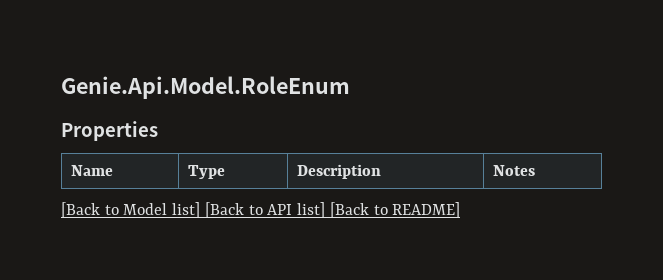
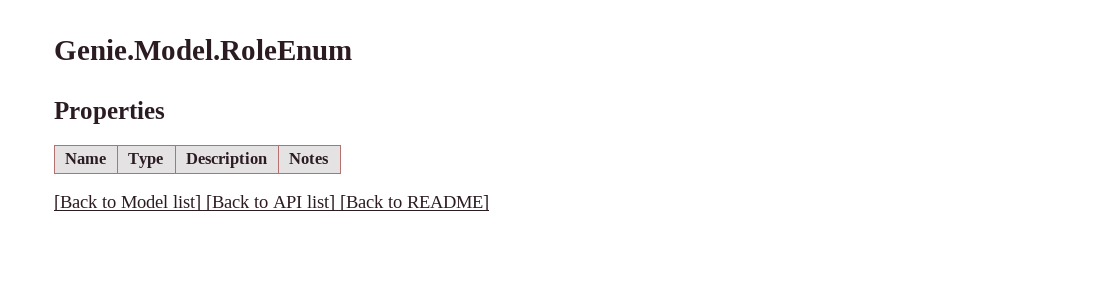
[61,76,350,99] Genie.Api.Model.RoleEnum -> [54,39,352,60] Genie.Model.RoleEnum

